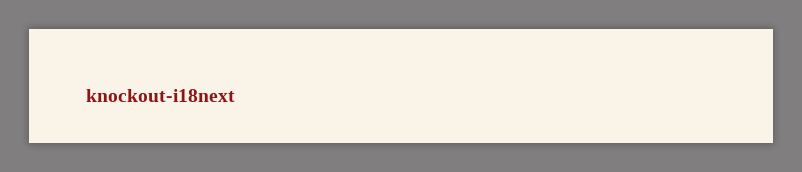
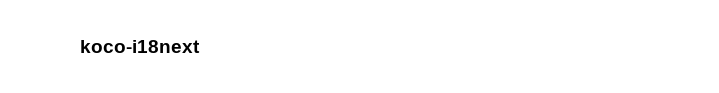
[86,89,235,102] knockout-i18next -> [80,40,200,53] koco-i18next

